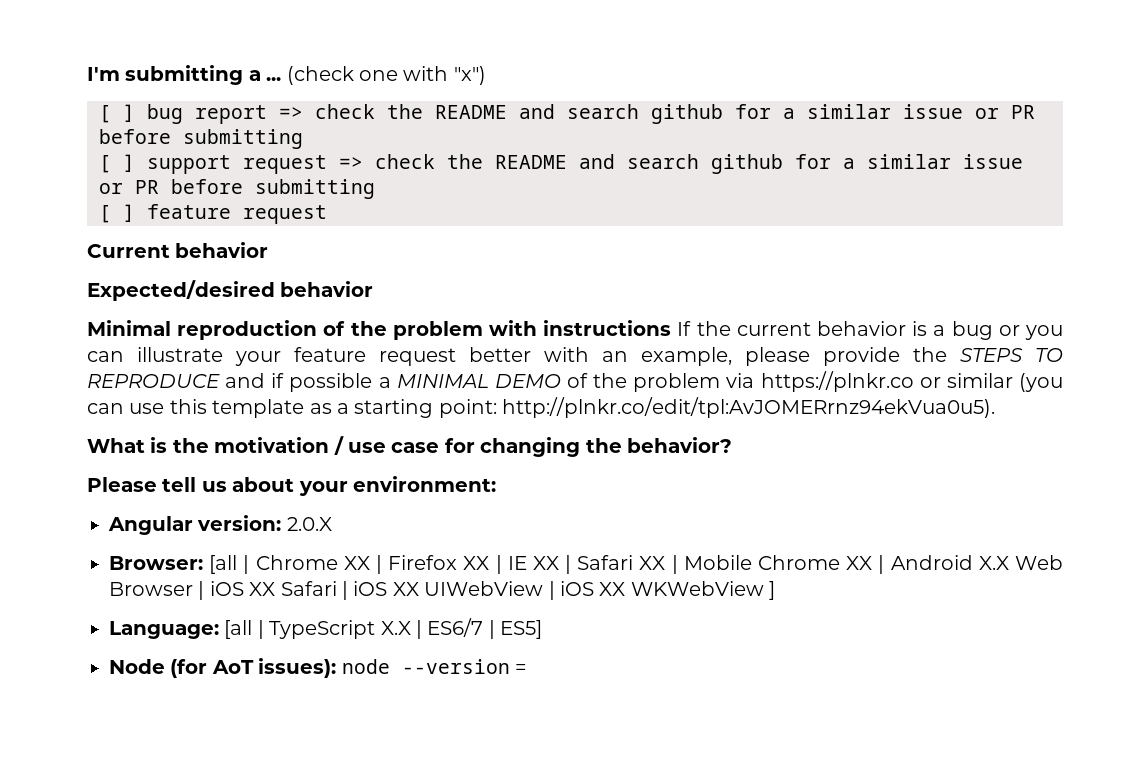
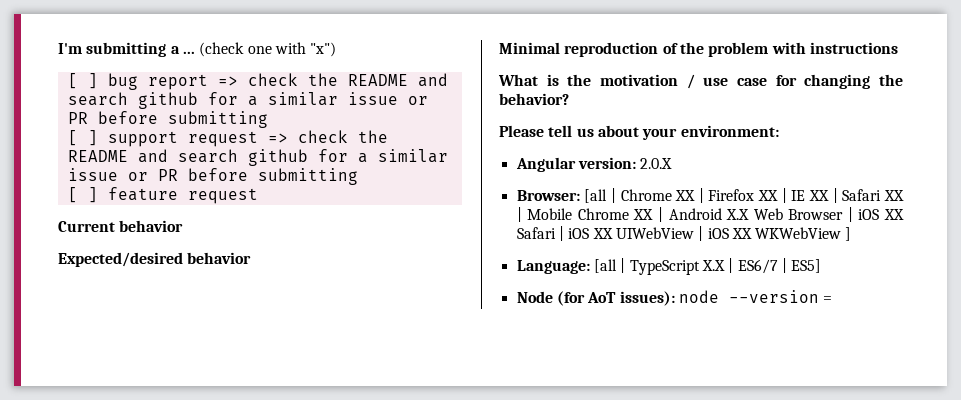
[677,321,1064,340] [87,347,1063,366] [87,371,1063,392] [87,397,996,418] If the current behavior is a bug or you can illustrate your feature request better with an example, please provide the STEPS TO REPRODUCE and if possible a MINIMAL DEMO of the problem via https://plnkr.co or similar (you can use this template as a starting point: http://plnkr.co/edit/tpl:AvJOMERrnz94ekVua0u5). -> (898, 48) none

